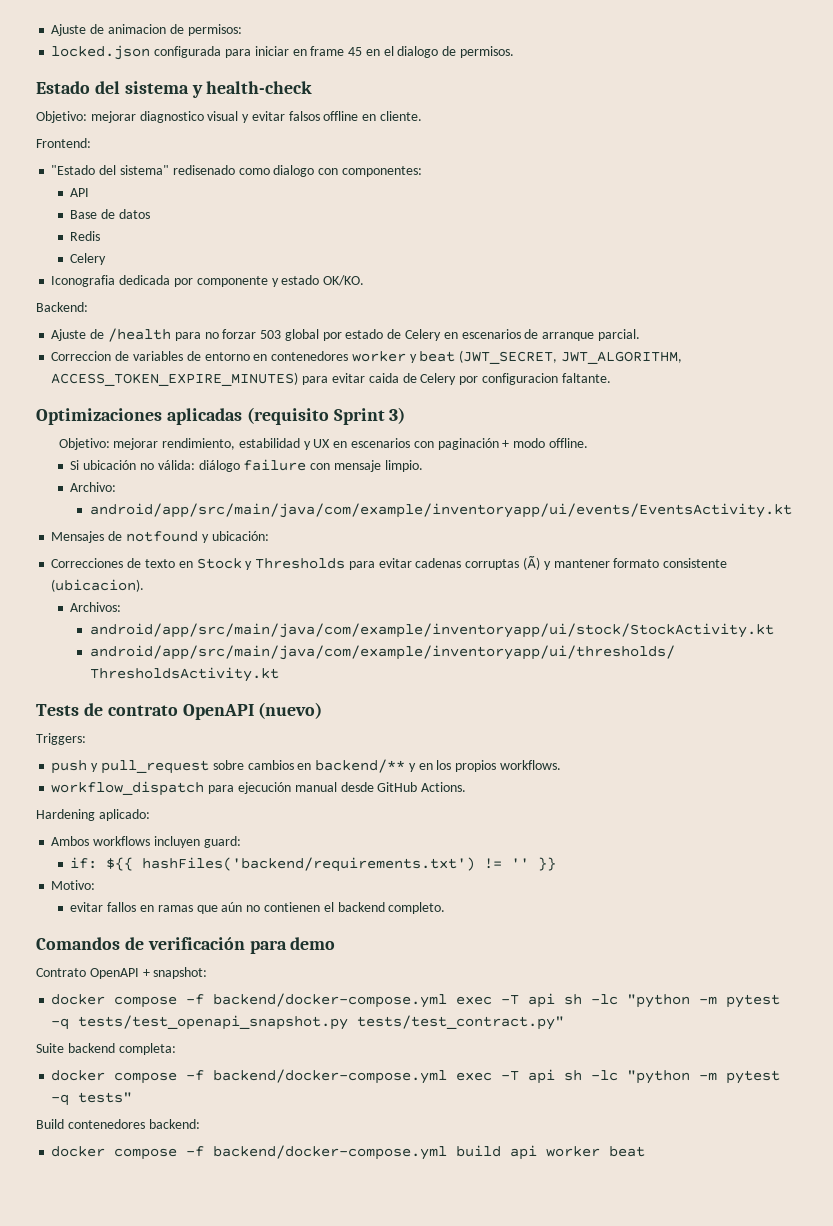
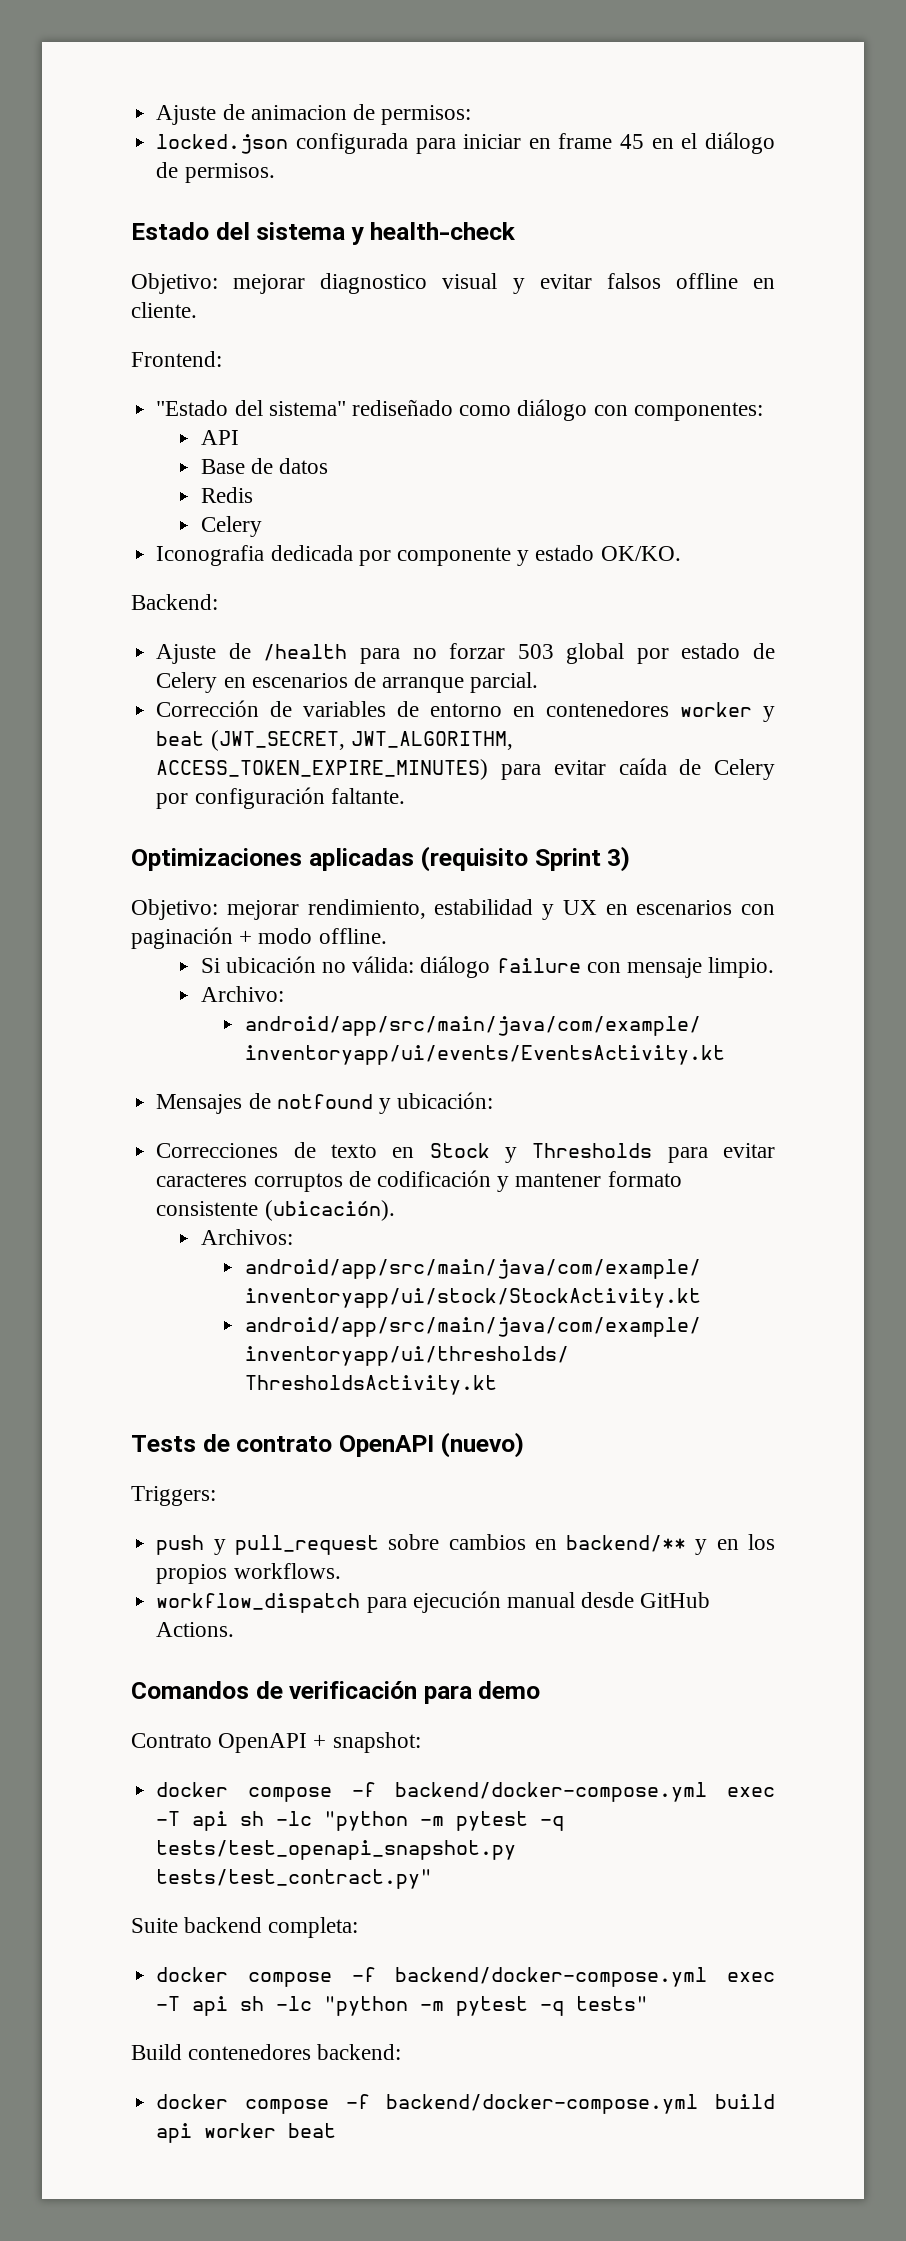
[397,46,439,58] dialogo -> [705,132,775,154] diálogo
[172,165,315,177] redisenado como dialogo -> [351,399,588,421] rediseñado como diálogo
[51,351,112,361] Correccion -> [156,700,260,717] Corrección
[368,373,399,383] caida -> [618,758,667,775] caída
[481,373,558,385] configuracion -> [194,787,325,809] configuración
[415,555,540,570] cadenas corruptas (Ã) -> [156,1170,491,1192] caracteres corruptos de codificación
[51,579,145,592] (ubicacion). -> [264,1200,395,1221] (ubicación).
[36,809,150,821] [51,836,241,848] [70,857,557,872] [51,880,96,890] [70,902,446,914] // Hardening aplicado: // Ambos workflows incluyen guard: // if: ${{ hashFiles('backend/requirements.txt') != '' }} // Motivo: // evitar fallos en ramas que aún no contienen el backend completo. -> (235, 1629) none

